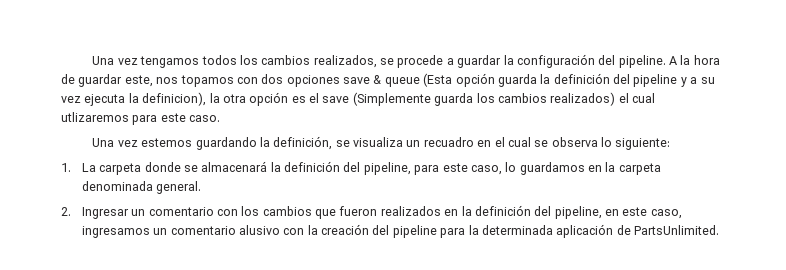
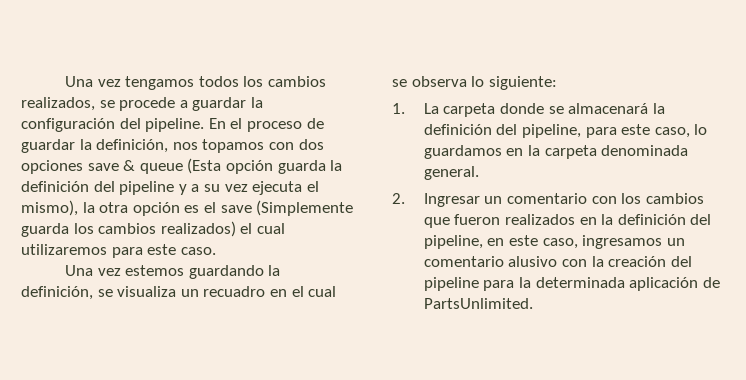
[669,55,720,65] [61,74,153,87] A la hora de guardar este, -> [208,118,324,132] [21,139,169,153] En el proceso de guardar la definición,
[128,92,207,106] la definicion), -> [306,181,319,192] [21,200,78,216] el mismo),
[61,112,129,122] utlizaremos -> [21,244,107,255] utilizaremos

